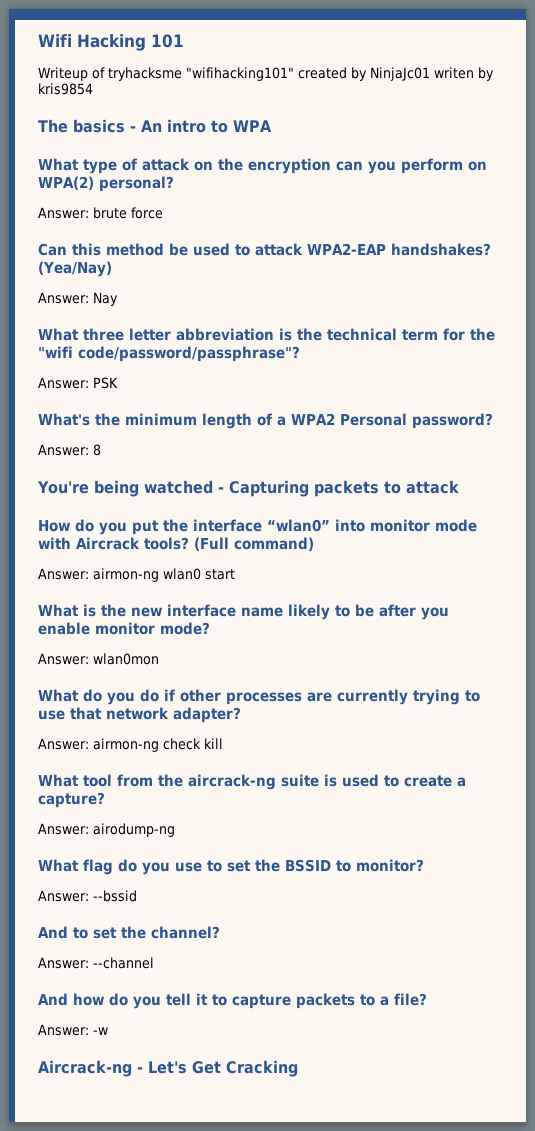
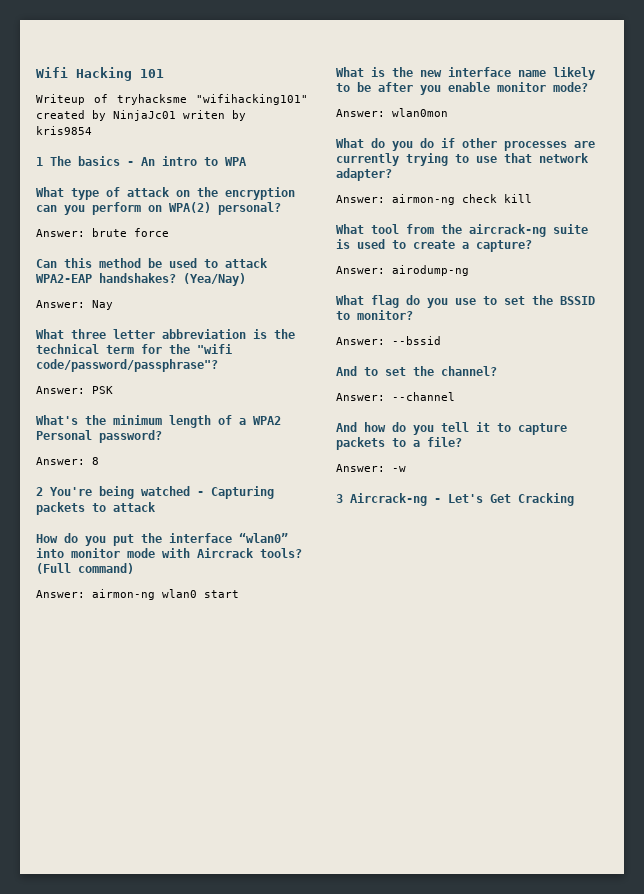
(93, 89) none -> [36,157,43,166] 1
(101, 450) none -> [36,487,43,496] 2
(108, 1031) none -> [336,494,343,503] 3

